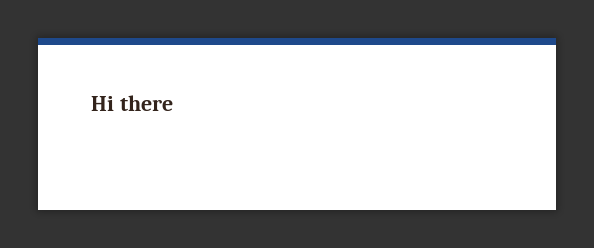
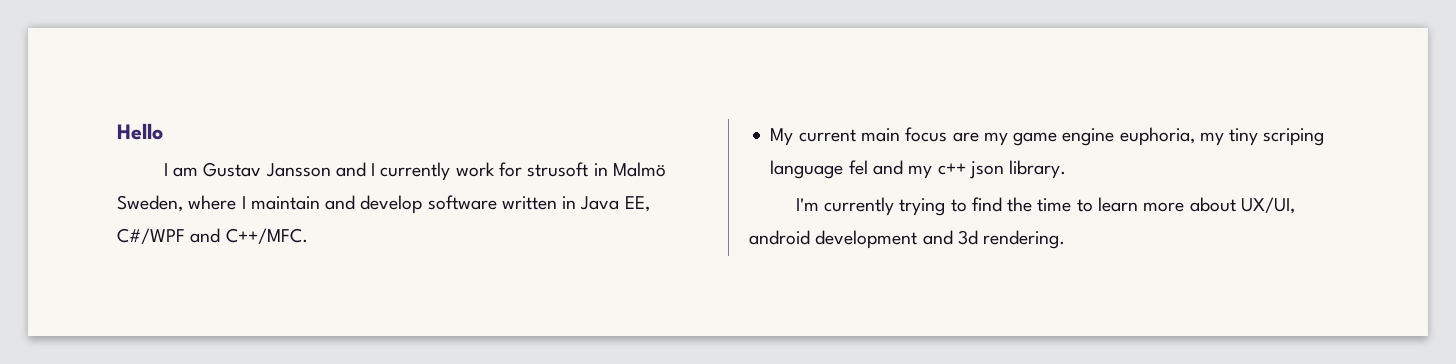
[91,95,173,111] Hi there -> [117,123,163,140] [163,162,666,181] [117,195,650,214] [117,228,308,244] [770,127,1325,146] [770,160,1067,179] [795,197,1295,216] [749,230,1066,249] Hello // I am Gustav Jansson and I currently work for strusoft in Malmö Sweden, where I maintain and develop software written in Java EE, C#/WPF and C++/MFC. // My current main focus are my game engine euphoria, my tiny scriping language fel and my c++ json library. // I'm currently trying to find the time to learn more about UX/UI, android development and 3d rendering.

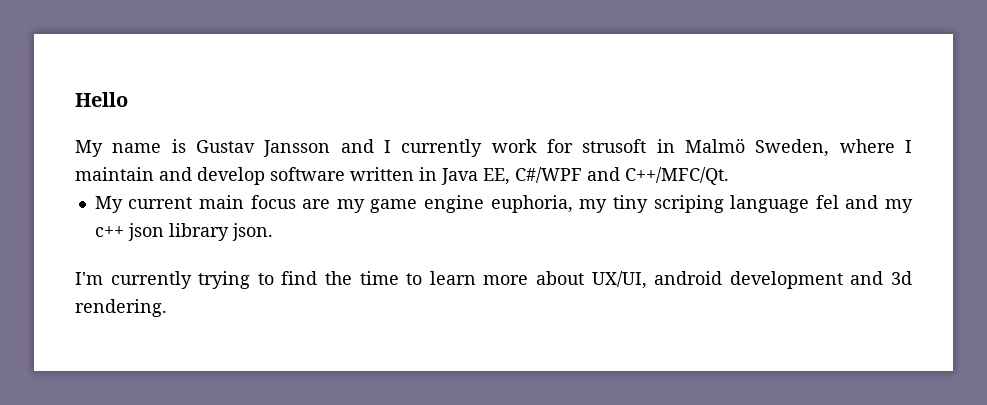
[163,163,199,177] I am -> [75,139,186,157] My name is
[225,228,308,244] C++/MFC. -> [625,167,729,185] C++/MFC/Qt.
[1009,160,1067,179] library. -> [168,223,273,241] library json.

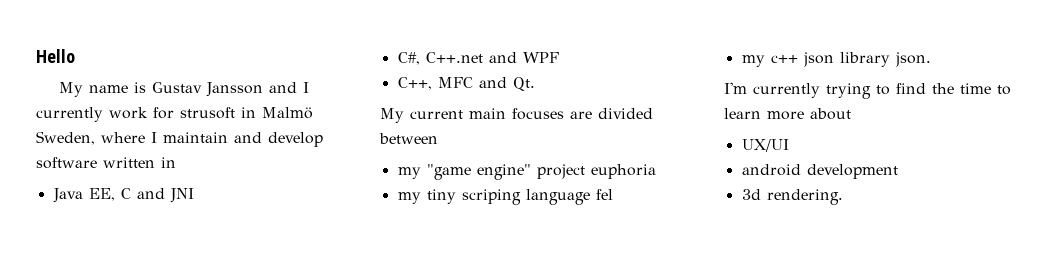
(437, 174) none -> (176, 162) //
[515,167,729,185] [94,195,573,213] C#/WPF and C++/MFC/Qt. // My current main focus are my game engine euphoria, -> [120,188,194,203] [397,52,559,65] [397,77,535,91] [380,108,653,123] [379,133,438,144] [397,164,656,180] C and JNI // C#, C++.net and WPF // C++, MFC and Qt. // My current main focuses are divided between // my "game engine" project euphoria //
[845,195,879,209] and -> (613, 194) //
[591,271,647,289] UX/UI, -> [741,139,789,152] // UX/UI //
[850,271,884,285] and -> (898, 171) //

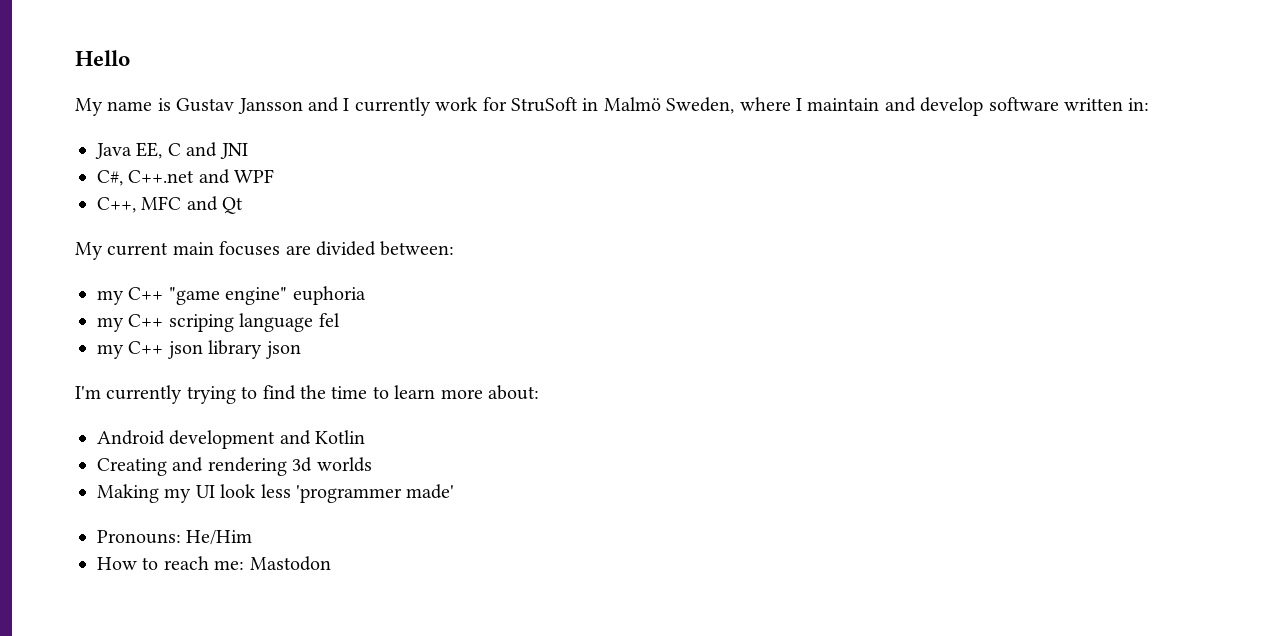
[180,107,235,119] strusoft -> [510,97,578,112] StruSoft
[161,157,176,168] in -> [1128,98,1150,111] in:
[512,77,535,91] Qt. -> [222,197,244,214] Qt
[379,133,438,144] [397,167,421,179] between // my -> [380,241,455,256] [97,287,164,305] between: // my C++
[536,164,585,179] project -> (288, 296) none
[426,189,456,204] tiny -> [128,314,164,327] C++
[770,55,798,63] c++ -> [128,341,164,354] C++
[894,52,931,67] json. -> [265,341,301,359] json
[810,108,851,120] [741,139,789,152] [741,164,898,179] [741,189,843,205] about // UX/UI // android development // 3d rendering. -> [487,385,539,400] [97,430,366,449] [97,457,372,476] [97,484,455,503] [97,530,253,545] [97,556,331,571] about: // Android development and Kotlin // Creating and rendering 3d worlds // Making my UI look less 'programmer made' // Pronouns: He/Him // How to reach me: Mastodon

